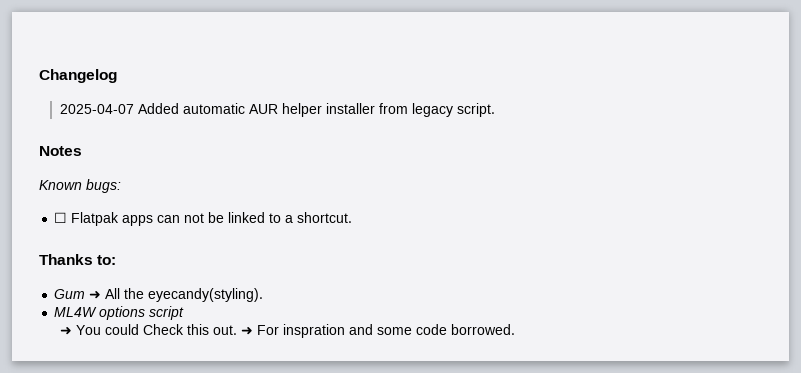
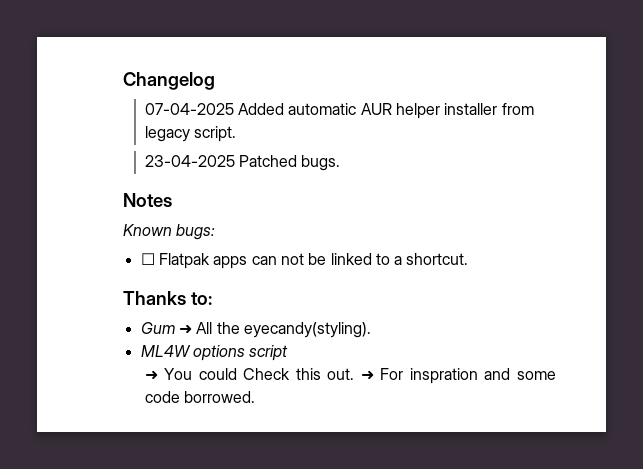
[59,104,134,114] 2025-04-07 -> [144,103,234,115] 07-04-2025
(495, 110) none -> [144,155,341,171] // 23-04-2025 Patched bugs.

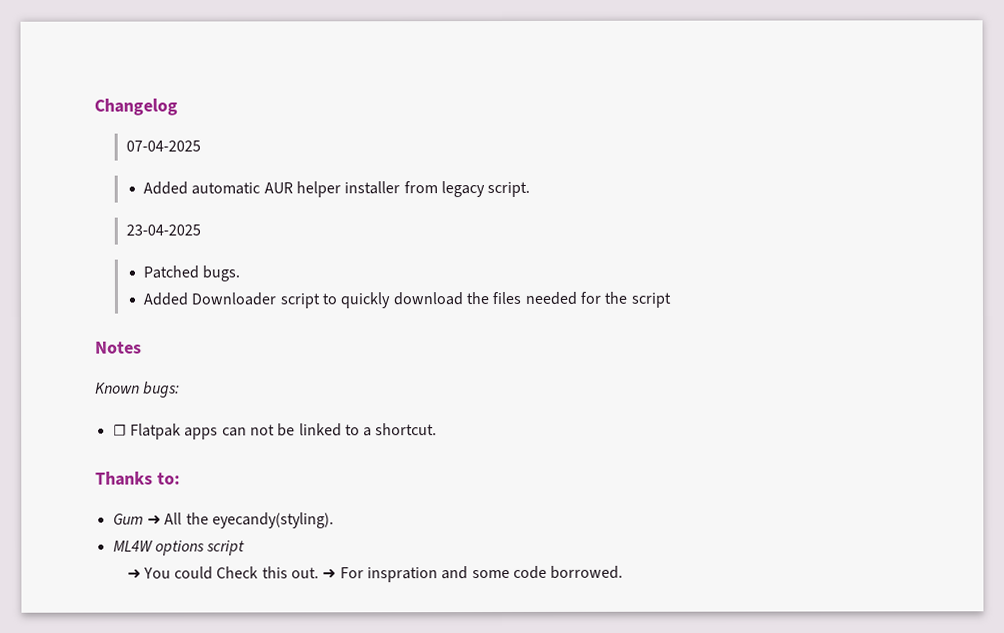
(234, 109) none -> (201, 146) //
(235, 161) none -> (201, 230) //
(341, 163) none -> [143,291,671,309] // Added Downloader script to quickly download the files needed for the script

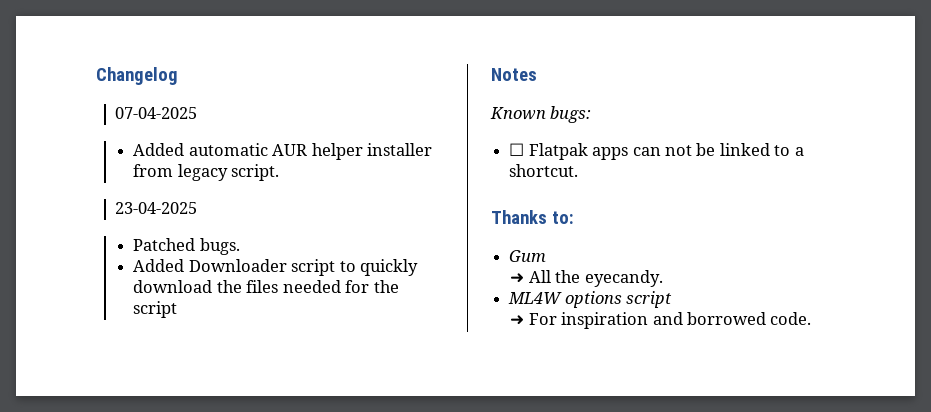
(144, 519) none -> (547, 256) //
[211,512,334,529] eyecandy(styling). -> [584,270,663,287] eyecandy.
[142,565,624,583] You could Check this out. ➜ For inspration and some code borrowed. -> [528,312,812,329] For inspiration and borrowed code.

